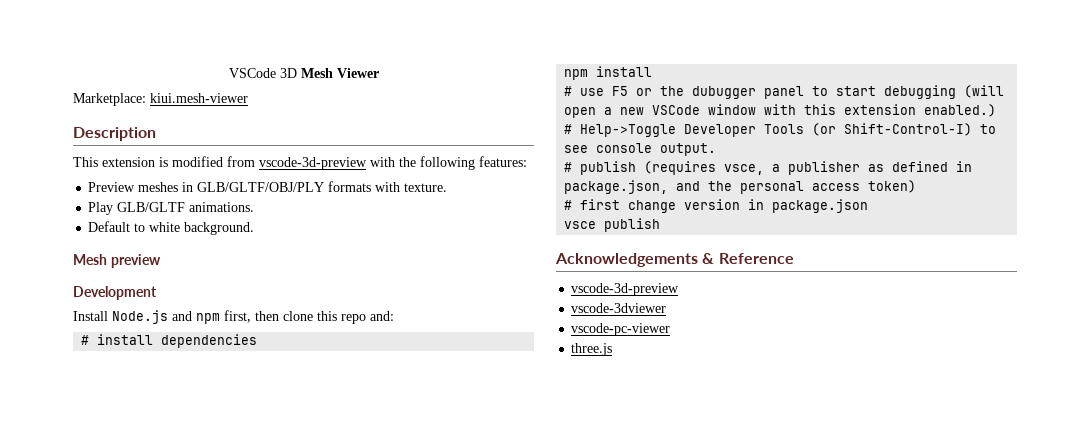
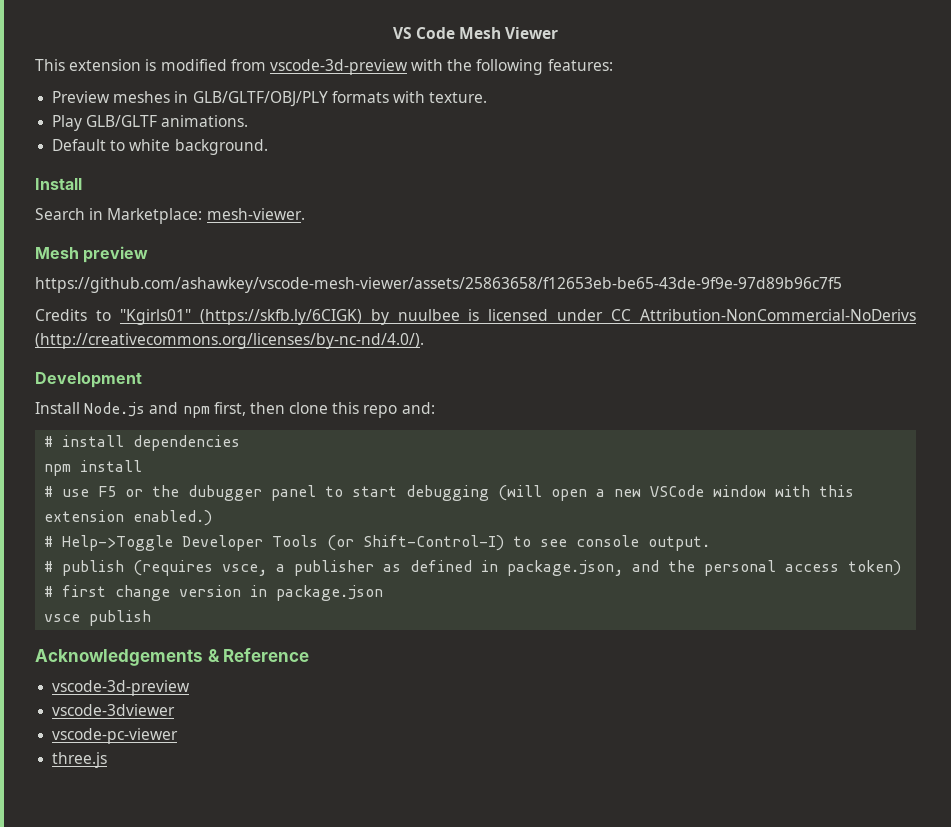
[228,68,297,78] VSCode 3D -> [392,27,455,39] VS Code
[73,93,248,106] [73,127,156,141] // Marketplace: kiui.mesh-viewer // Description -> (559, 33) none
[73,254,161,268] Mesh preview -> [35,178,82,190] [35,208,305,224] [35,246,149,263] [35,277,842,293] [35,309,916,325] [35,333,424,349] Install // Search in Marketplace: mesh-viewer. // Mesh preview // https://github.com/ashawkey/vscode-mesh-viewer/assets/25863658/f12653eb-be65-43de-9f9e-97d89b96c7f5 // Credits to "Kgirls01" (https://skfb.ly/6CIGK) by nuulbee is licensed under CC Attribution-NonCommercial-NoDerivs (http://creativecommons.org/licenses/by-nc-nd/4.0/).

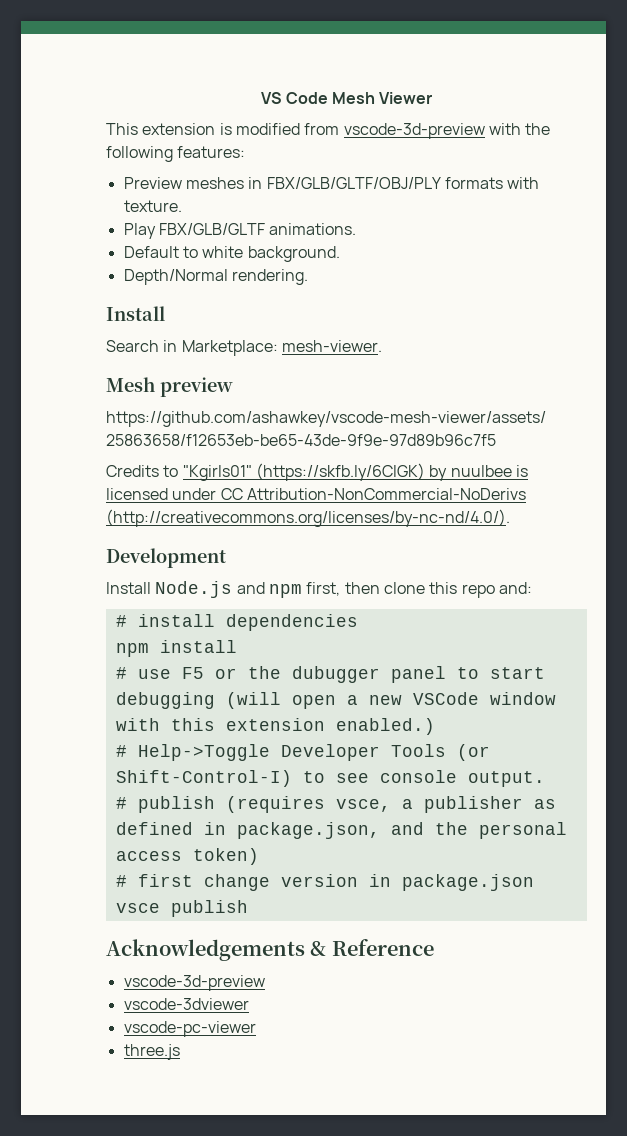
[192,91,328,107] GLB/GLTF/OBJ/PLY -> [266,177,441,189] FBX/GLB/GLTF/OBJ/PLY
[86,115,158,127] GLB/GLTF -> [158,223,265,235] FBX/GLB/GLTF
(268, 147) none -> [123,269,308,285] // Depth/Normal rendering.

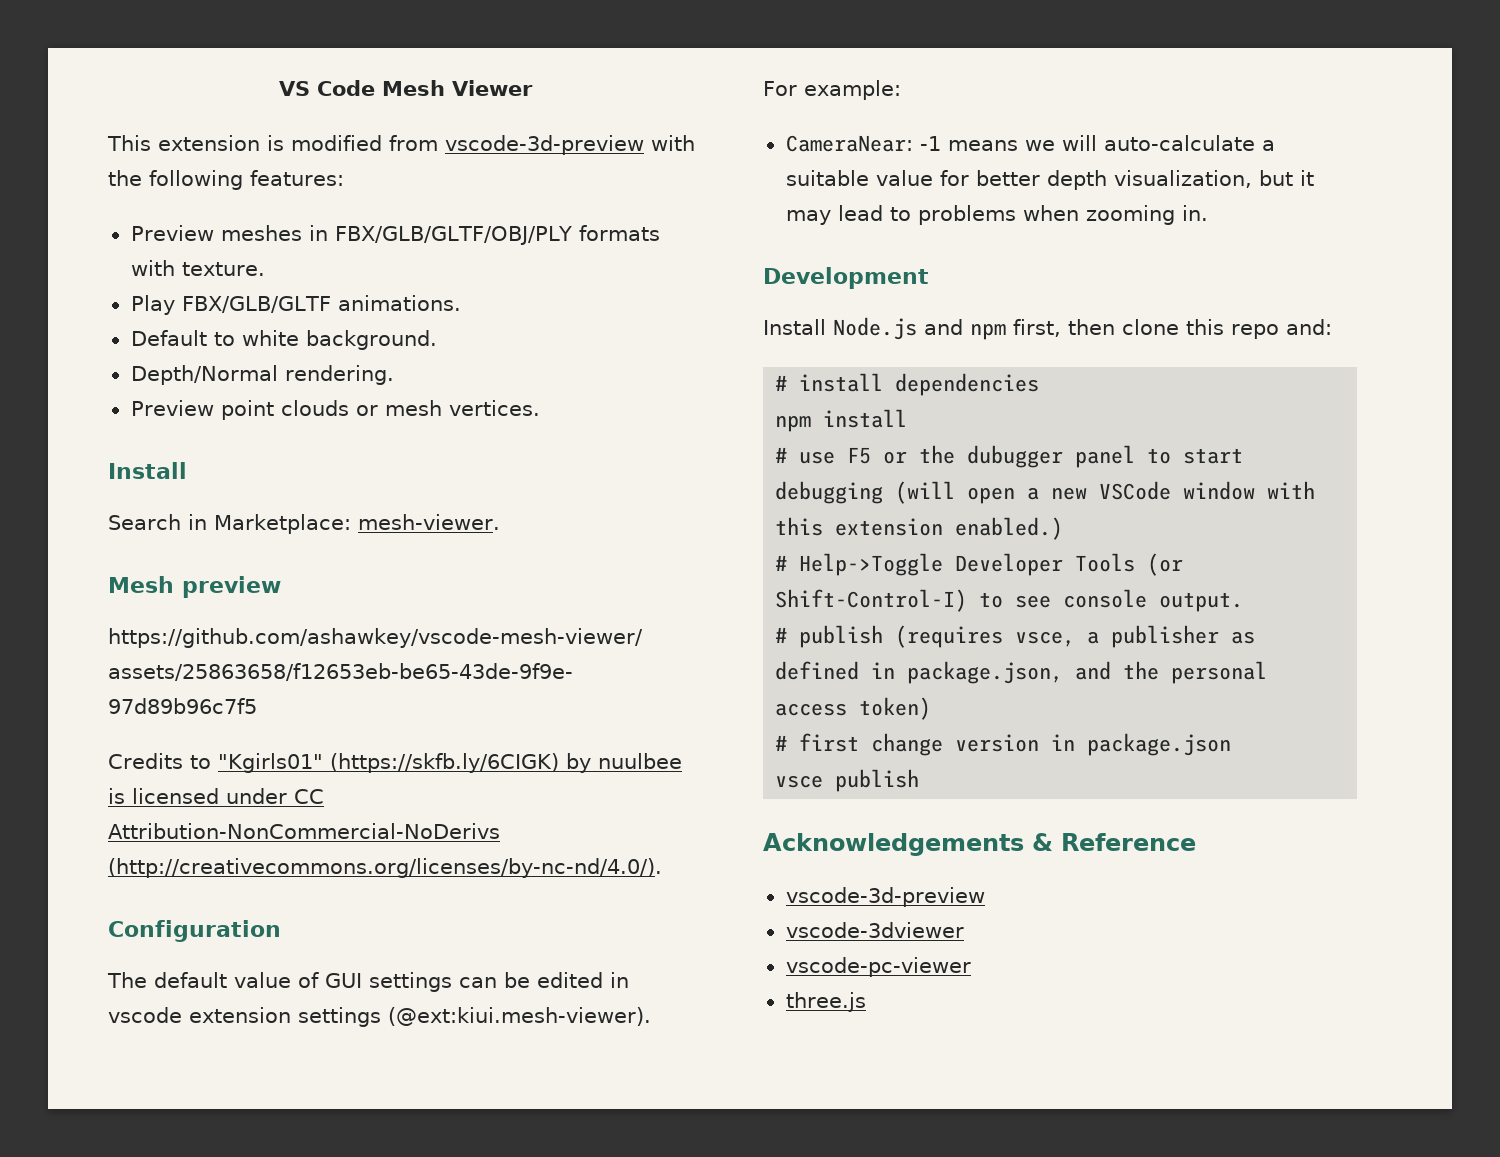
(308, 277) none -> [130,400,540,420] // Preview point clouds or mesh vertices.
(510, 518) none -> [108,920,281,942] [107,972,629,992] [108,1007,651,1027] [763,80,901,100] [785,135,1275,152] [785,170,1314,190] [785,205,1208,225] // Configuration // The default value of GUI settings can be edited in vscode extension settings (@ext:kiui.mesh-viewer). // For example: // CameraNear: -1 means we will auto-calculate a suitable value for better depth visualization, but it may lead to problems when zooming in.

